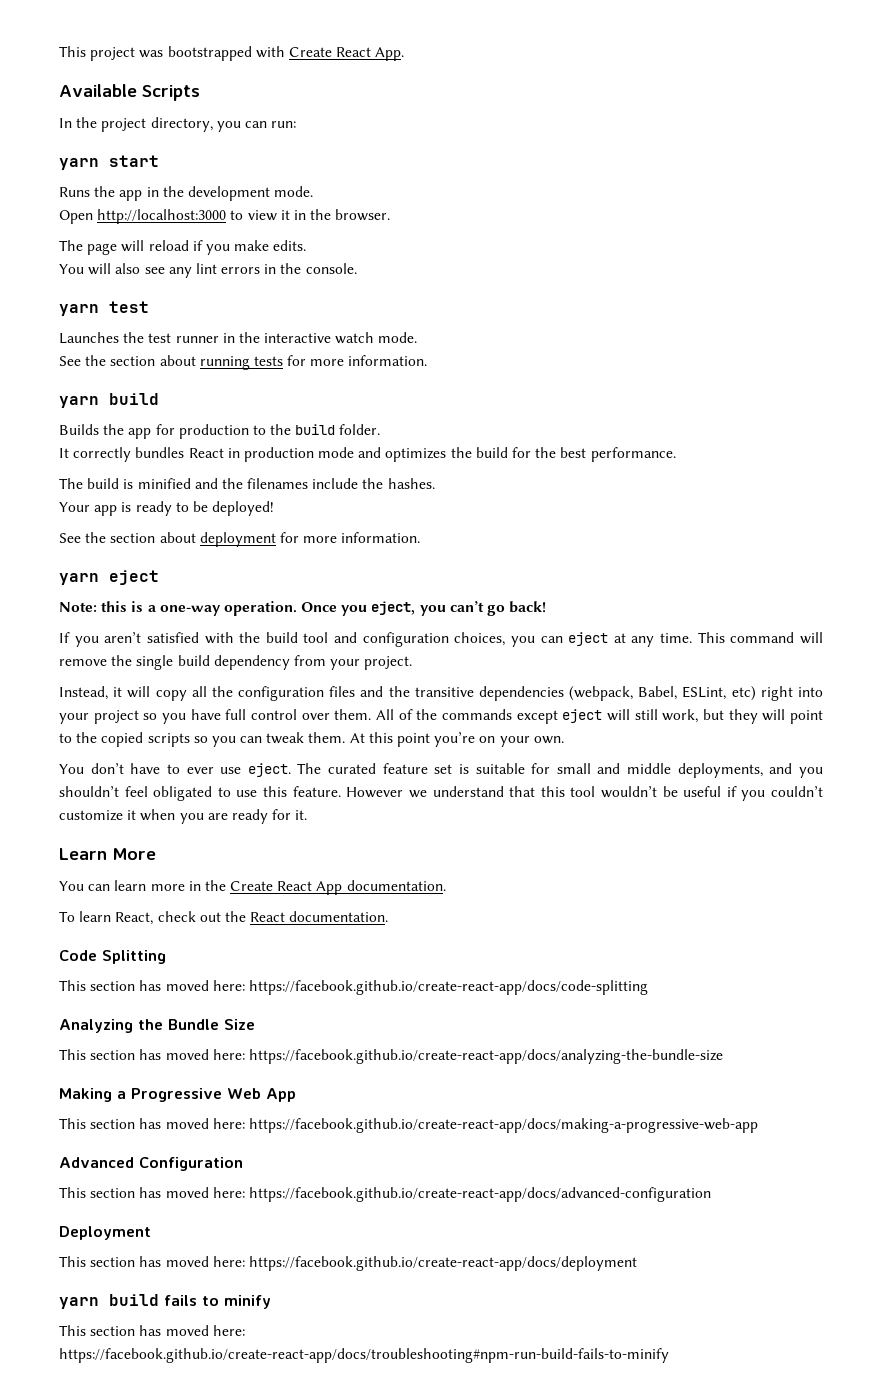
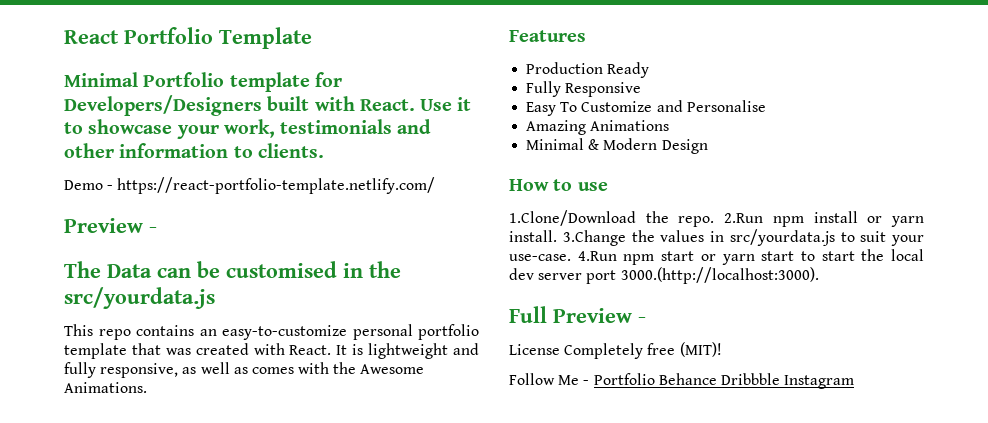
[59,46,405,61] [59,84,200,101] [59,117,297,132] [59,155,159,170] [59,186,314,201] [59,209,391,224] [59,240,307,255] [59,263,357,278] [59,301,149,316] [59,332,418,344] [59,355,428,370] [59,393,159,408] [59,424,381,439] [59,447,676,462] [59,478,435,489] [59,501,275,516] [59,532,421,547] [59,570,159,585] [59,600,547,616] [59,632,824,647] [59,655,413,670] [59,686,823,701] [59,709,823,724] [59,732,564,747] [59,763,824,778] [59,786,823,801] [59,809,308,824] [59,848,156,860] [59,880,446,895] [59,911,389,925] [59,950,166,964] [59,980,648,995] [59,1019,255,1033] [59,1049,723,1064] [59,1088,296,1102] [59,1118,758,1133] [59,1157,243,1171] [59,1187,711,1202] [59,1226,151,1240] [59,1256,637,1271] [59,1294,271,1309] [59,1325,245,1336] [59,1348,669,1363] This project was bootstrapped with Create React App. // Available Scripts // In the project directory, you can run: // yarn start // Runs the app in the development mode. // Open http://localhost:3000 to view it in the browser. // The page will reload if you make edits. // You will also see any lint errors in the console. // yarn test // Launches the test runner in the interactive watch mode. // See the section about running tests for more information. // yarn build // Builds the app for production to the build folder. // It correctly bundles React in production mode and optimizes the build for the best performance. // The build is minified and the filenames include the hashes. // Your app is ready to be deployed! // See the section about deployment for more information. // yarn eject // Note: this is a one-way operation. Once you eject, you can’t go back! // If you aren’t satisfied with the build tool and configuration choices, you can eject at any time. This command will remove the single build dependency from your project. // Instead, it will copy all the configuration files and the transitive dependencies (webpack, Babel, ESLint, etc) right into your project so you have full control over them. All of the commands except eject will still work, but they will point to the copied scripts so you can tweak them. At this point you’re on your own. // You don’t have to ever use eject. The curated feature set is suitable for small and middle deployments, and you shouldn’t feel obligated to use this feature. However we understand that this tool wouldn’t be useful if you couldn’t customize it when you are ready for it. // Learn More // You can learn more in the Create React App documentation. // To learn React, check out the React documentation. // Code Splitting // This section has moved here: https://facebook.github.io/create-react-app/docs/code-splitting // Analyzing the Bundle Size // This section has moved here: https://facebook.github.io/create-react-app/docs/analyzing-the-bundle-size // Making a Progressive Web App // This section has moved here: https://facebook.github.io/create-react-app/docs/making-a-progressive-web-app // Advanced Configuration // This section has moved here: https://facebook.github.io/create-react-app/docs/advanced-configuration // Deployment // This section has moved here: https://facebook.github.io/create-react-app/docs/deployment // yarn build fails to minify // This section has moved here: https://facebook.github.io/create-react-app/docs/troubleshooting#npm-run-build-fails-to-minify -> [64,27,312,49] [64,72,342,92] [64,95,472,116] [64,119,432,139] [64,143,324,158] [64,177,436,194] [64,218,157,233] [64,261,401,278] [64,287,215,309] [64,324,479,340] [64,343,480,359] [64,362,425,378] [64,382,147,393] [509,30,586,42] [526,62,650,78] [526,81,642,97] [526,100,766,116] [526,120,670,135] [526,138,708,154] [509,179,608,191] [509,210,924,227] [509,229,924,246] [509,249,924,265] [509,267,819,284] [509,306,646,323] [509,342,722,359] [509,373,855,389] React Portfolio Template // Minimal Portfolio template for Developers/Designers built with React. Use it to showcase your work, testimonials and other information to clients. // Demo - https://react-portfolio-template.netlify.com/ // Preview - // The Data can be customised in the src/yourdata.js // This repo contains an easy-to-customize personal portfolio template that was created with React. It is lightweight and fully responsive, as well as comes with the Awesome Animations. // Features // Production Ready // Fully Responsive // Easy To Customize and Personalise // Amazing Animations // Minimal & Modern Design // How to use // 1.Clone/Download the repo. 2.Run npm install or yarn install. 3.Change the values in src/yourdata.js to suit your use-case. 4.Run npm start or yarn start to start the local dev server port 3000.(http://localhost:3000). // Full Preview - // License Completely free (MIT)! // Follow Me - Portfolio Behance Dribbble Instagram

